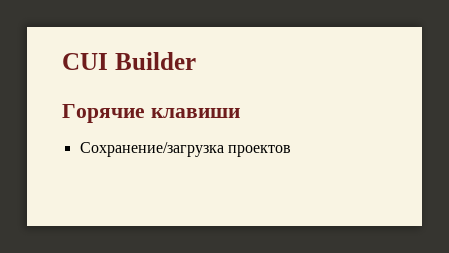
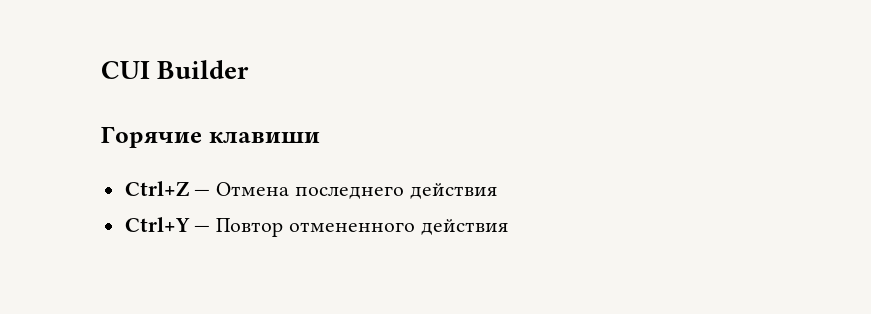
[79,142,291,157] Сохранение/загрузка проектов -> [124,181,497,199] [124,217,508,237] Ctrl+Z — Отмена последнего действия // Ctrl+Y — Повтор отмененного действия

